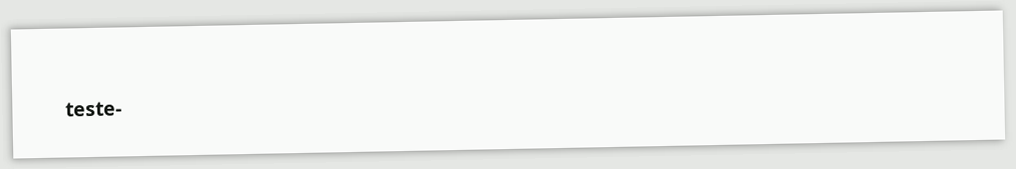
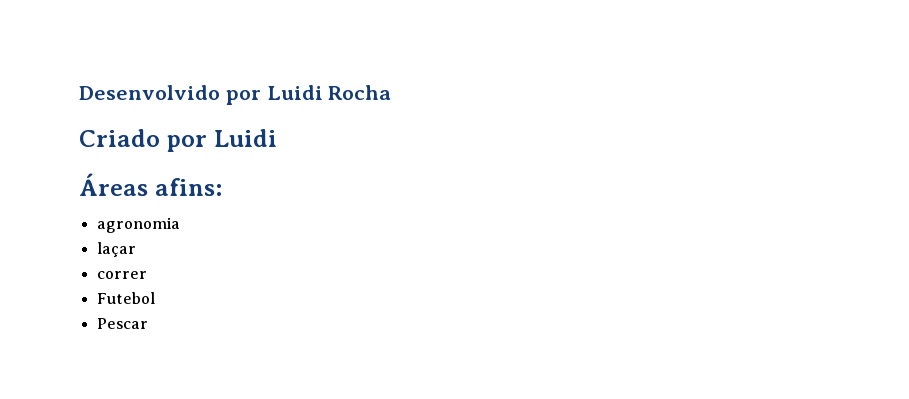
[65,101,122,117] teste- -> [79,85,392,105] [79,129,277,152] [79,173,223,196] [96,217,180,233] [96,242,136,257] [96,271,147,279] [96,292,155,304] [96,318,148,329] Desenvolvido por Luidi Rocha // Criado por Luidi // Áreas afins: // agronomia // laçar // correr // Futebol // Pescar

